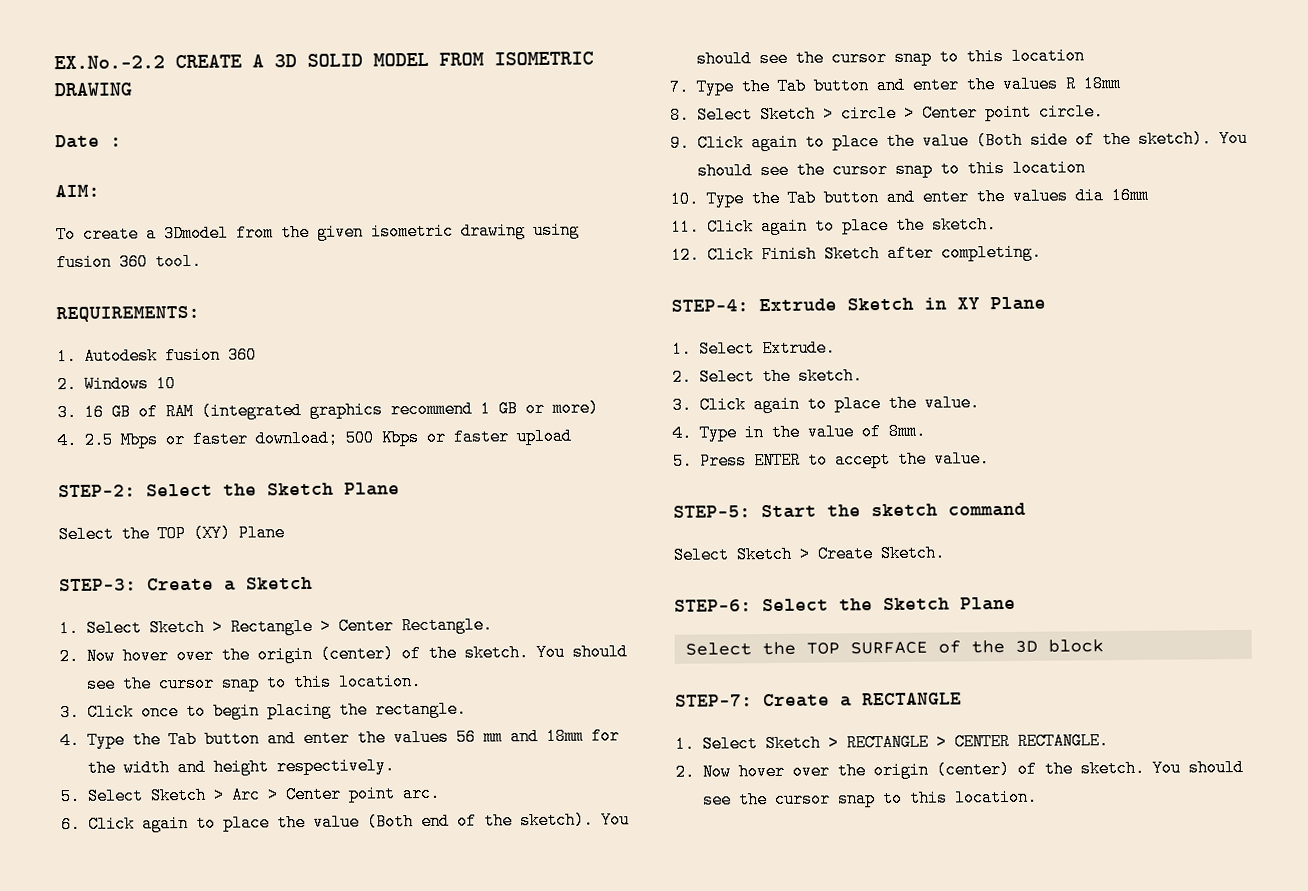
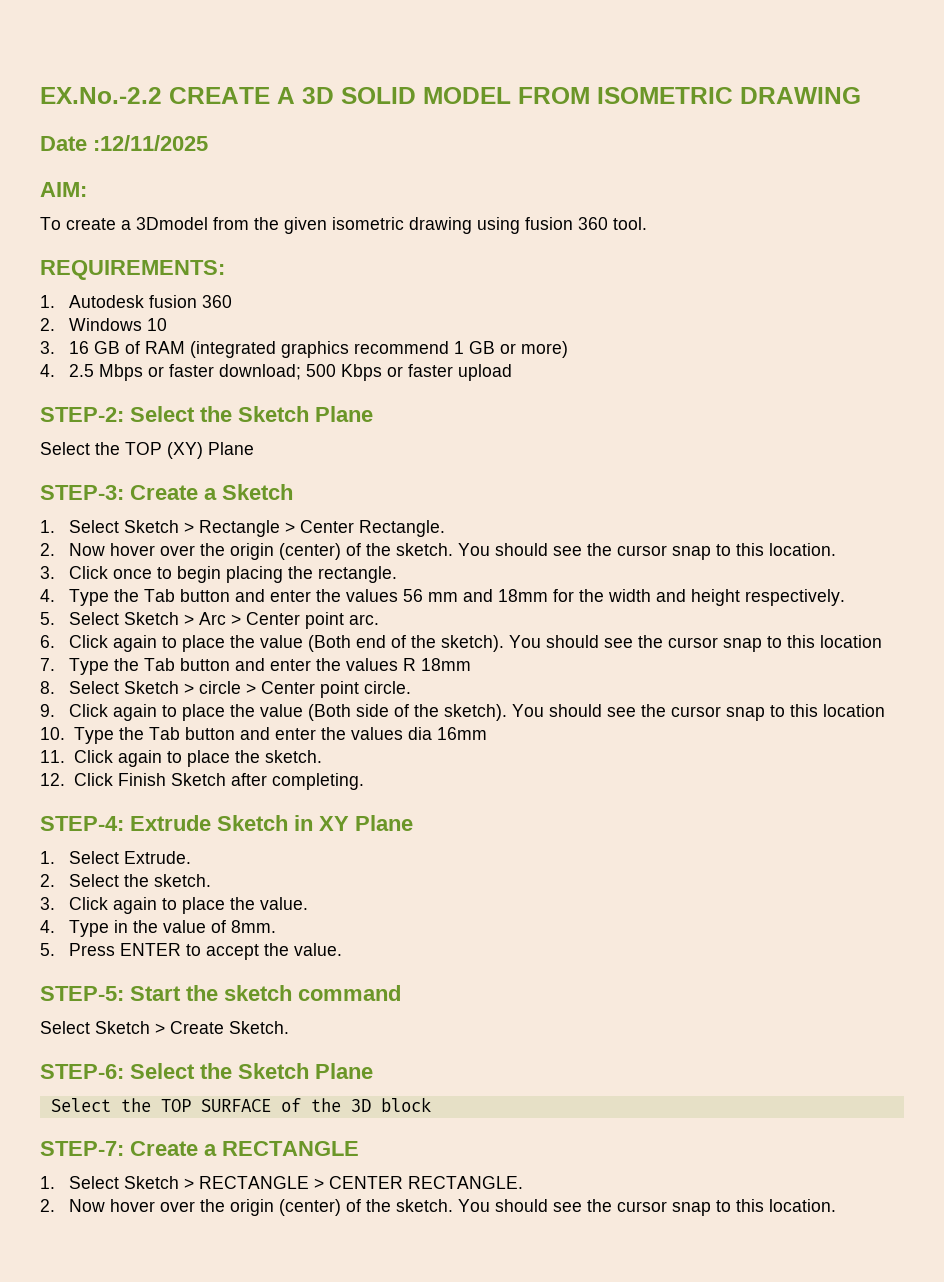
[110,137,122,147] : -> [93,135,208,151] :12/11/2025

